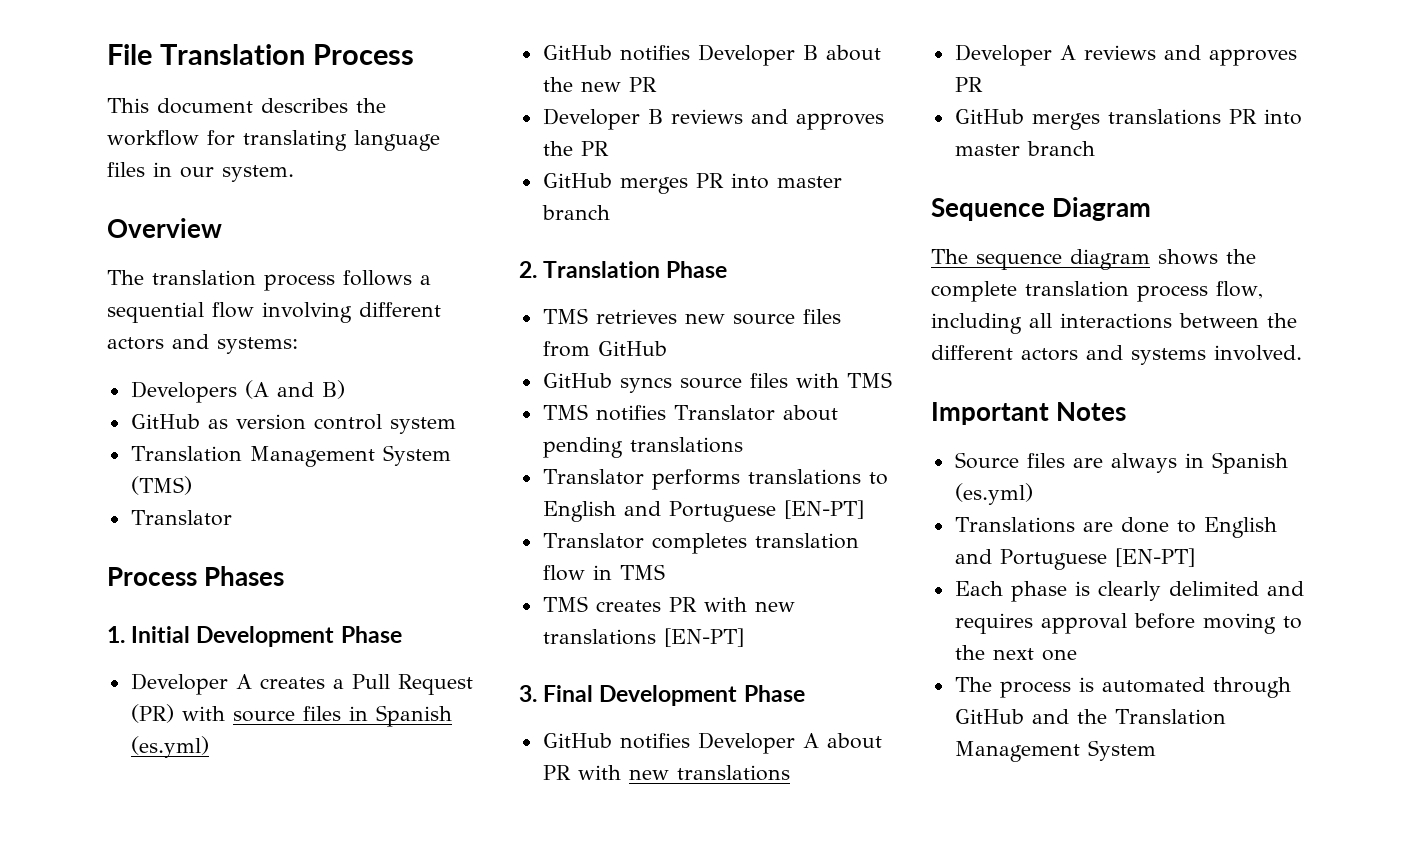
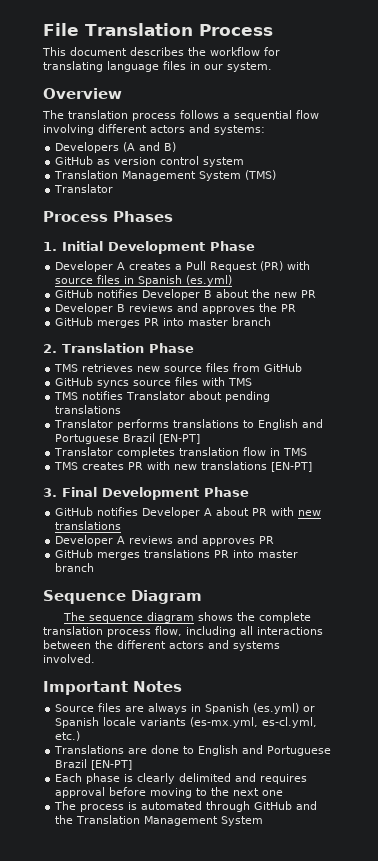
(776, 511) none -> [123,433,156,442] Brazil
(1033, 494) none -> [303,706,316,712] [55,717,318,728] [55,731,81,741] or Spanish locale variants (es-mx.yml, es-cl.yml, etc.)
(1107, 559) none -> [55,759,88,768] Brazil

